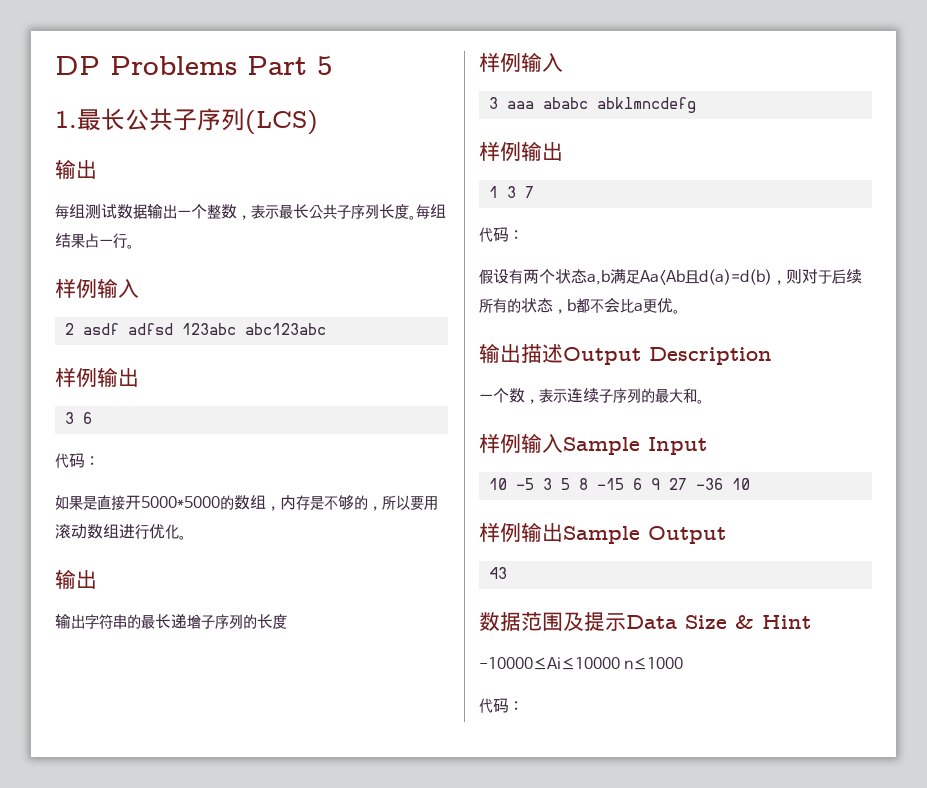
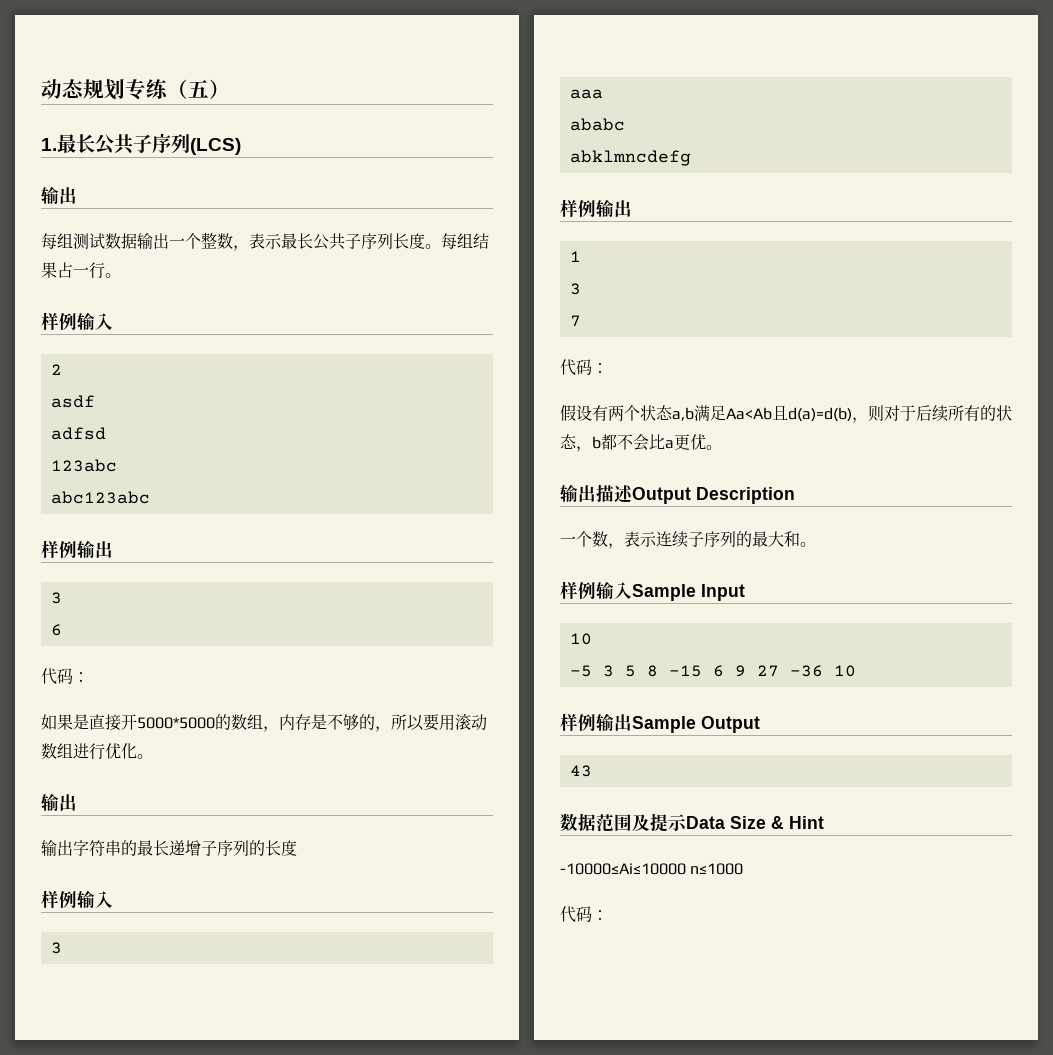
[55,56,333,75] DP Problems Part 5 -> [41,78,230,100] 动态规划专练（五）
(74, 329) none -> (62, 369) //
(119, 329) none -> (95, 401) //
(173, 329) none -> (106, 433) //
(236, 329) none -> (117, 465) //
(74, 418) none -> (62, 598) //
(498, 103) none -> (62, 948) //
(534, 105) none -> (603, 94) //
(588, 103) none -> (625, 124) //
[506,186,516,198] 3 -> [569,283,581,295] // 3 //
(507, 484) none -> (592, 639) //

